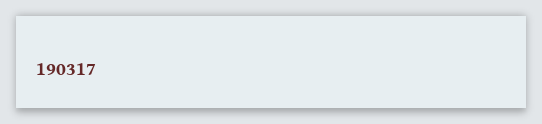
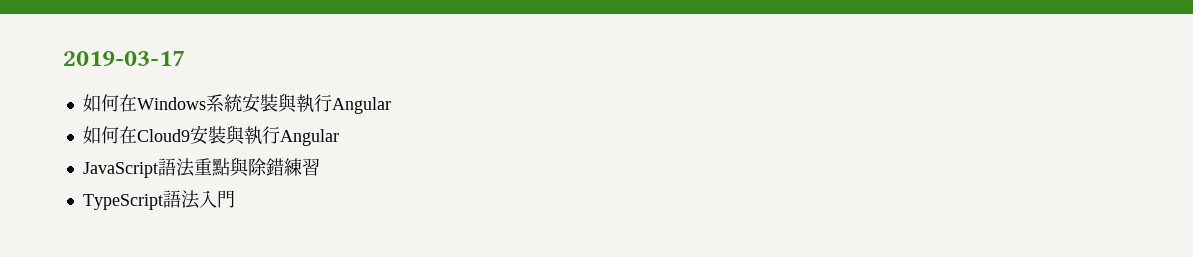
[36,63,96,75] 190317 -> [63,50,185,66] [82,93,391,114] [82,125,339,146] [82,157,320,178] [82,190,235,210] 2019-03-17 // 如何在Windows系統安裝與執行Angular // 如何在Cloud9安裝與執行Angular // JavaScript語法重點與除錯練習 // TypeScript語法入門

